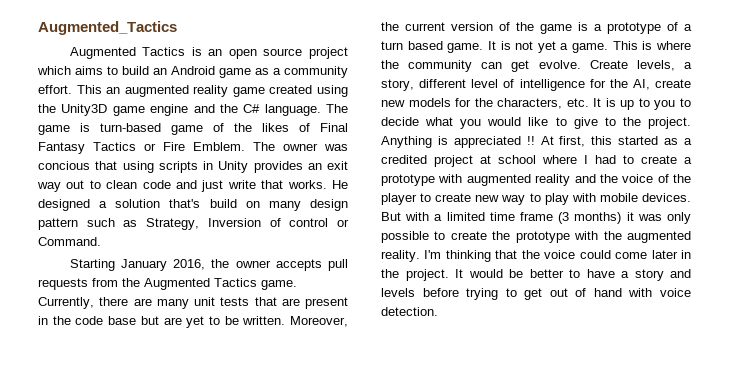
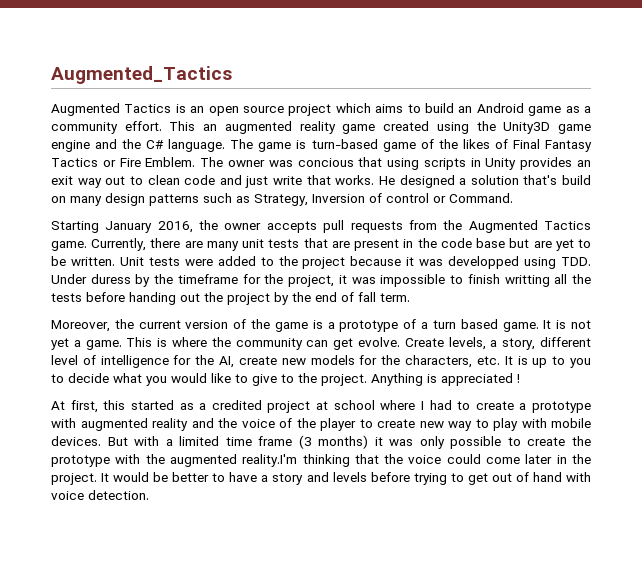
[38,218,78,230] pattern -> [149,194,199,206] patterns
(286, 320) none -> [119,256,591,269] [51,274,592,287] [51,292,410,305] Unit tests were added to the project because it was developped using TDD. Under duress by the timeframe for the project, it was impossible to finish writting all the tests before handing out the project by the end of fall term. //
[526,136,535,145] !! -> [517,374,520,383] ! //
[381,250,442,262] reality. I'm -> [242,454,298,467] reality.I'm

